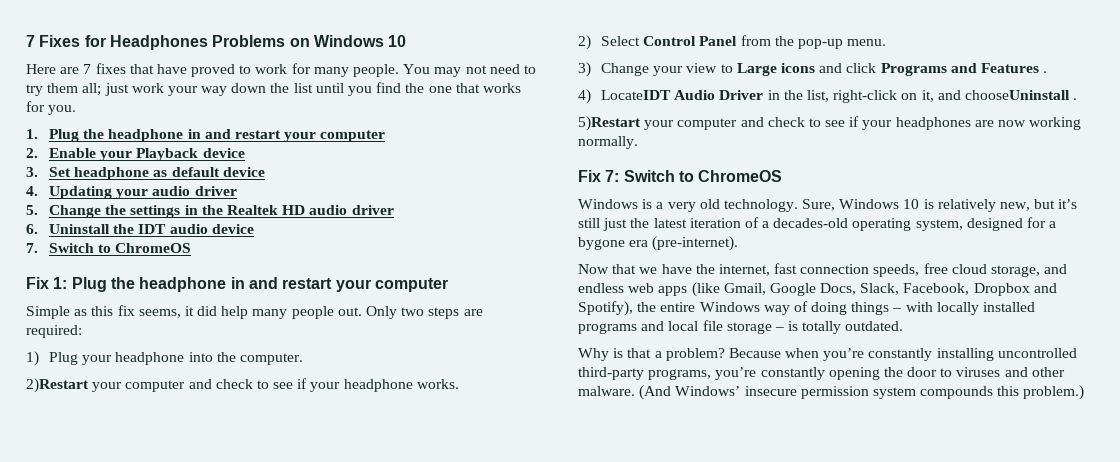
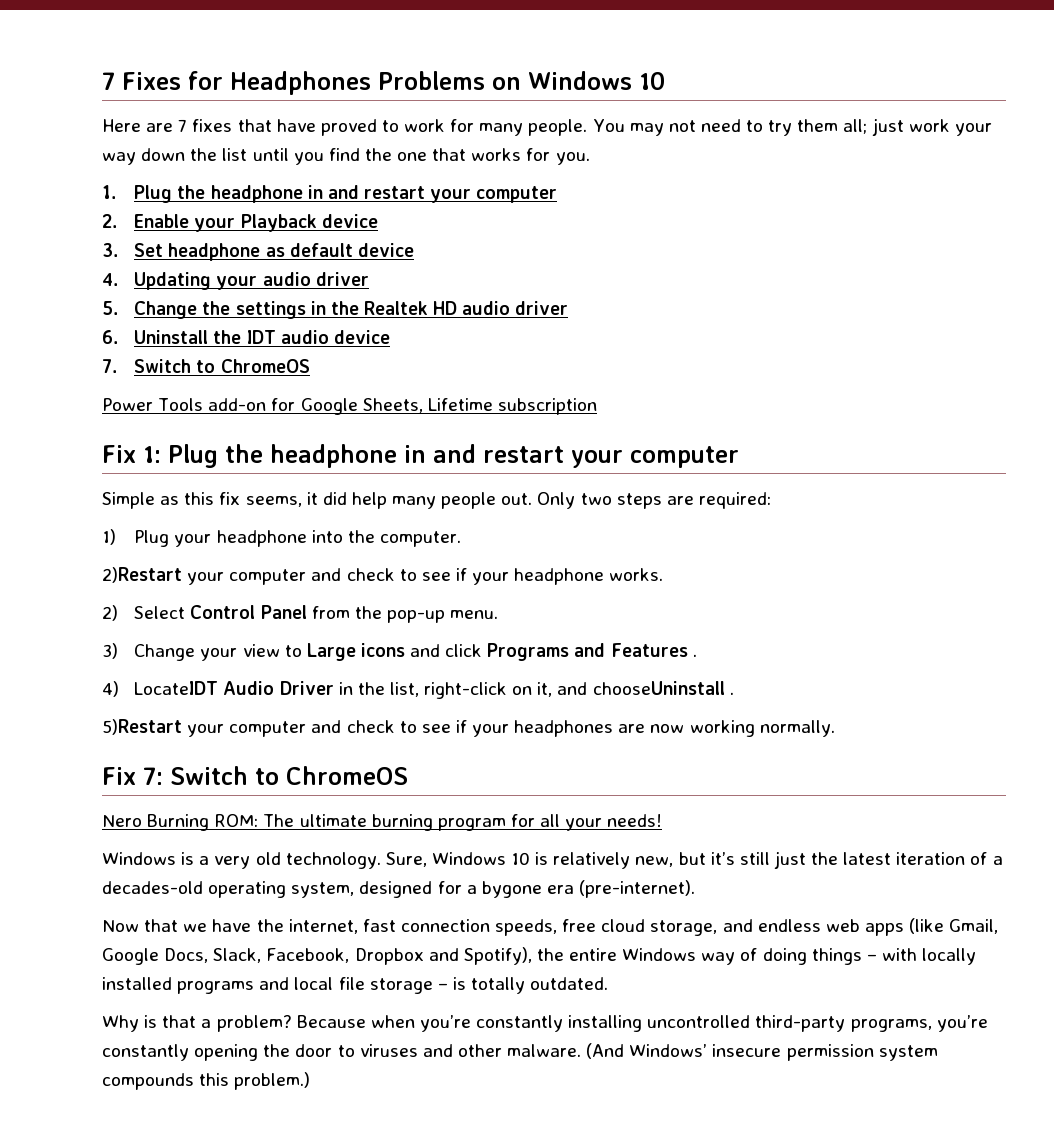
(192, 248) none -> [102,398,597,415] // Power Tools add-on for Google Sheets, Lifetime subscription
(783, 176) none -> [102,814,663,831] // Nero Burning ROM: The ultimate burning program for all your needs!

